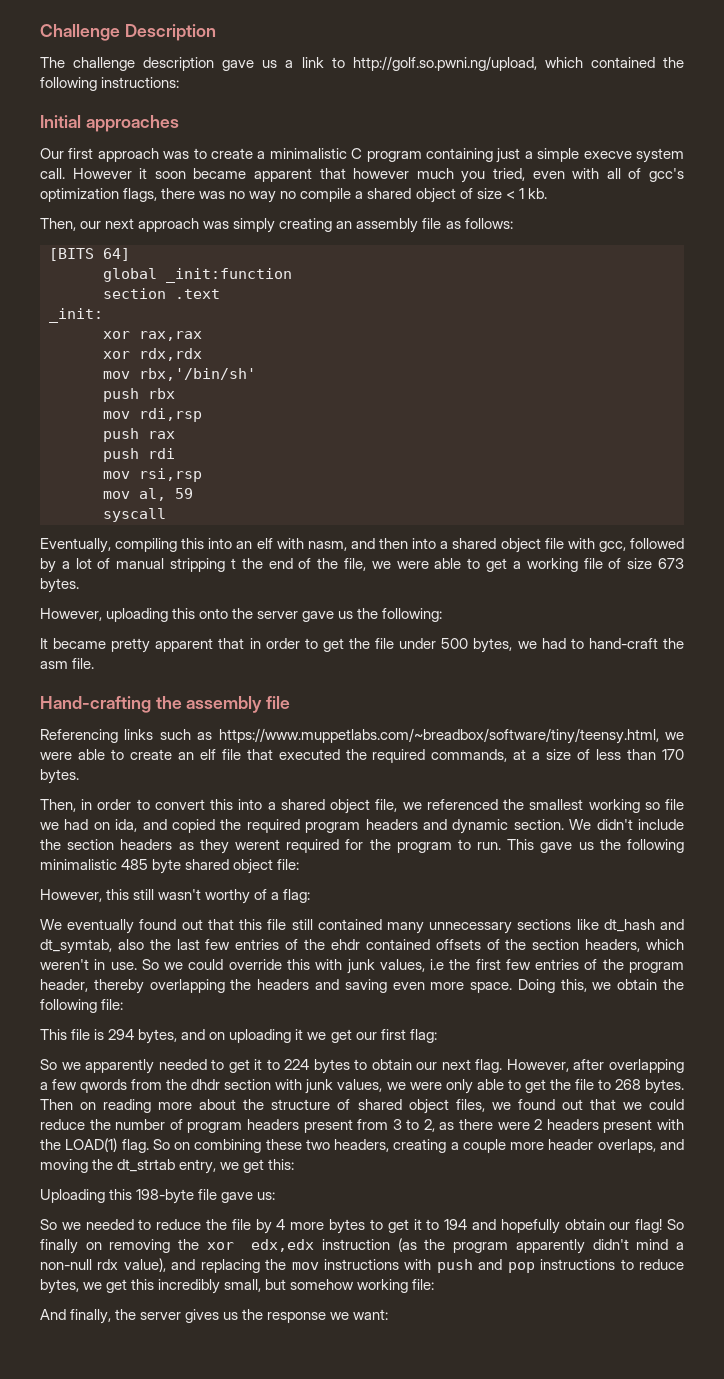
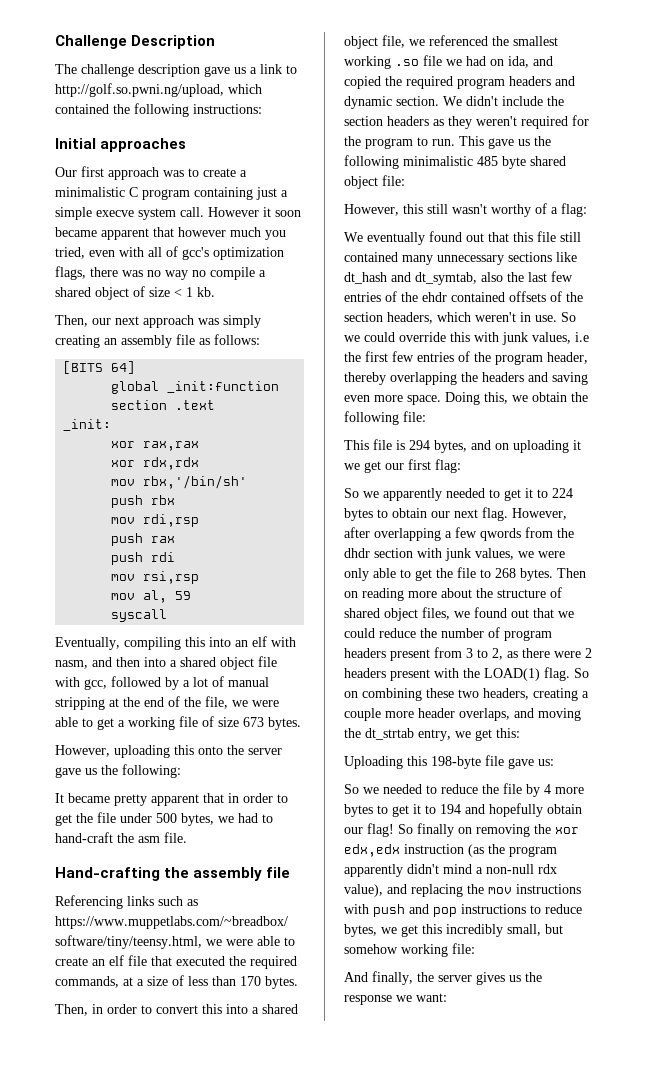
[230,558,236,569] t -> [109,698,119,707] at
[644,802,660,810] so -> [395,59,419,66] .so
[234,839,280,850] werent -> [476,116,517,126] weren't

